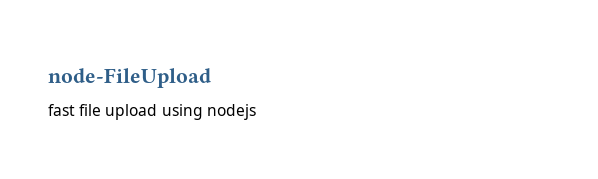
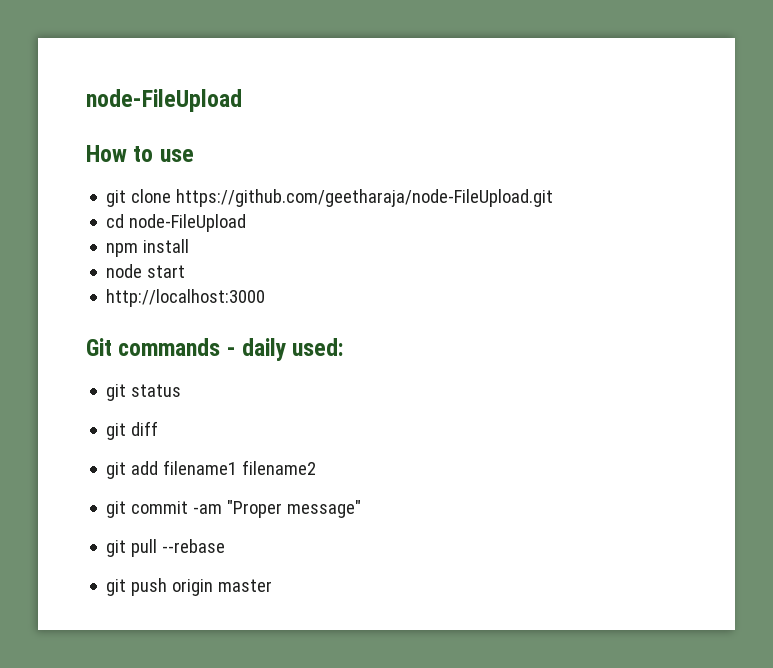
[48,68,211,88] [48,104,256,120] node-FileUpload // fast file upload using nodejs -> [86,89,242,112] [86,145,194,162] [106,189,554,207] [106,214,247,232] [106,239,190,257] [106,264,186,278] [106,289,266,307] [86,338,344,361] [106,384,182,401] [106,421,159,440] [106,460,317,479] [106,500,362,518] [106,539,226,557] [106,578,273,596] node-FileUpload // How to use // git clone https://github.com/geetharaja/node-FileUpload.git // cd node-FileUpload // npm install // node start // http://localhost:3000 // Git commands - daily used: // git status // git diff // git add filename1 filename2 // git commit -am "Proper message" // git pull --rebase // git push origin master

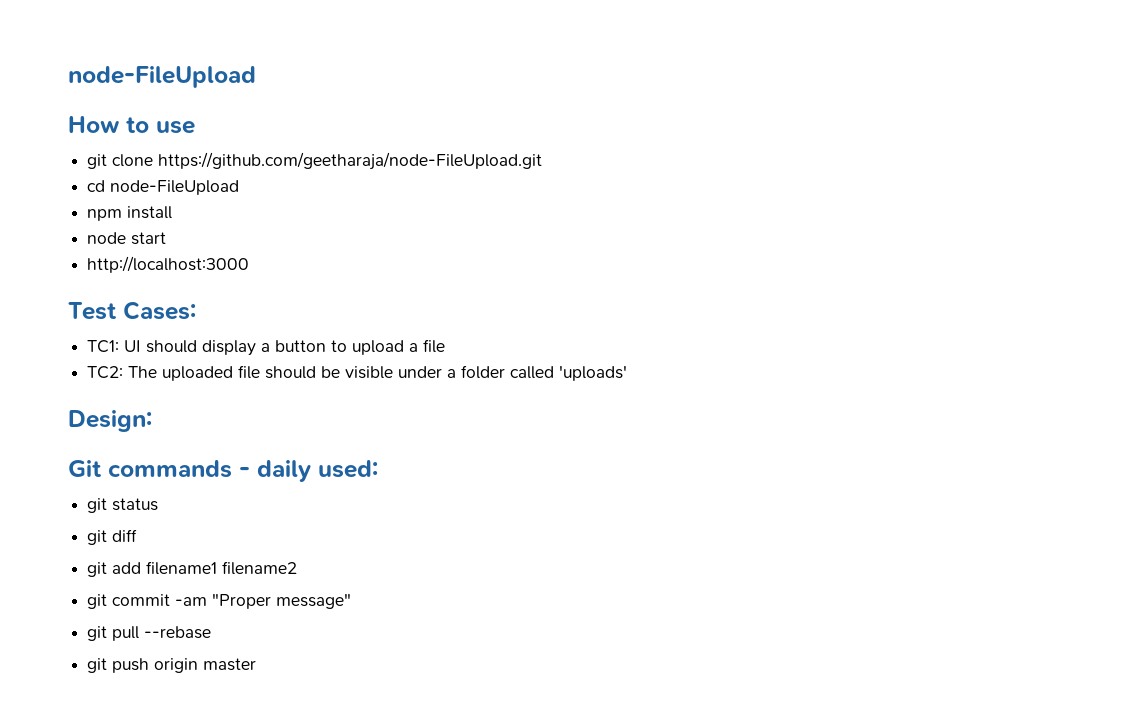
(266, 298) none -> [68,301,196,320] [87,339,446,356] [87,365,628,381] [68,410,152,432] // Test Cases: // TC1: UI should display a button to upload a file // TC2: The uploaded file should be visible under a folder called 'uploads' // Design:

